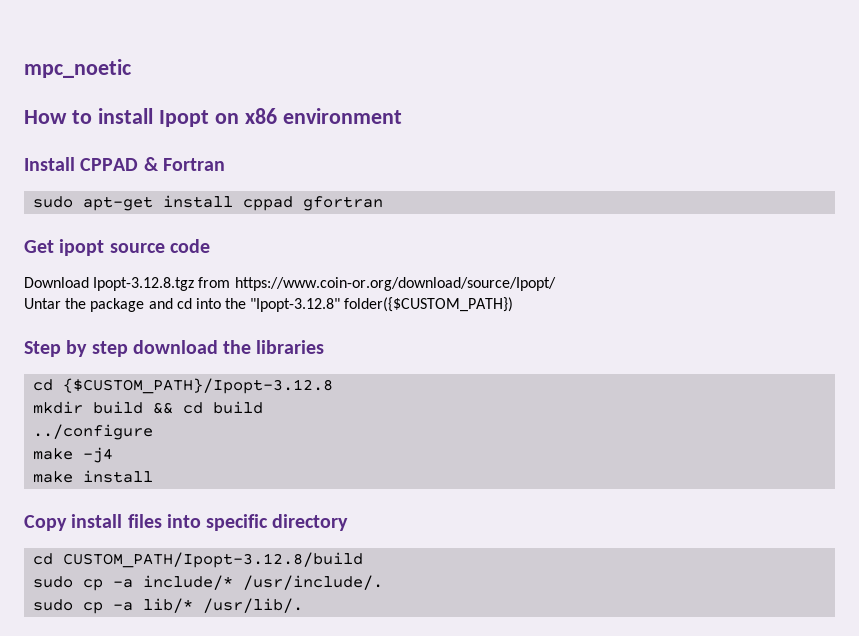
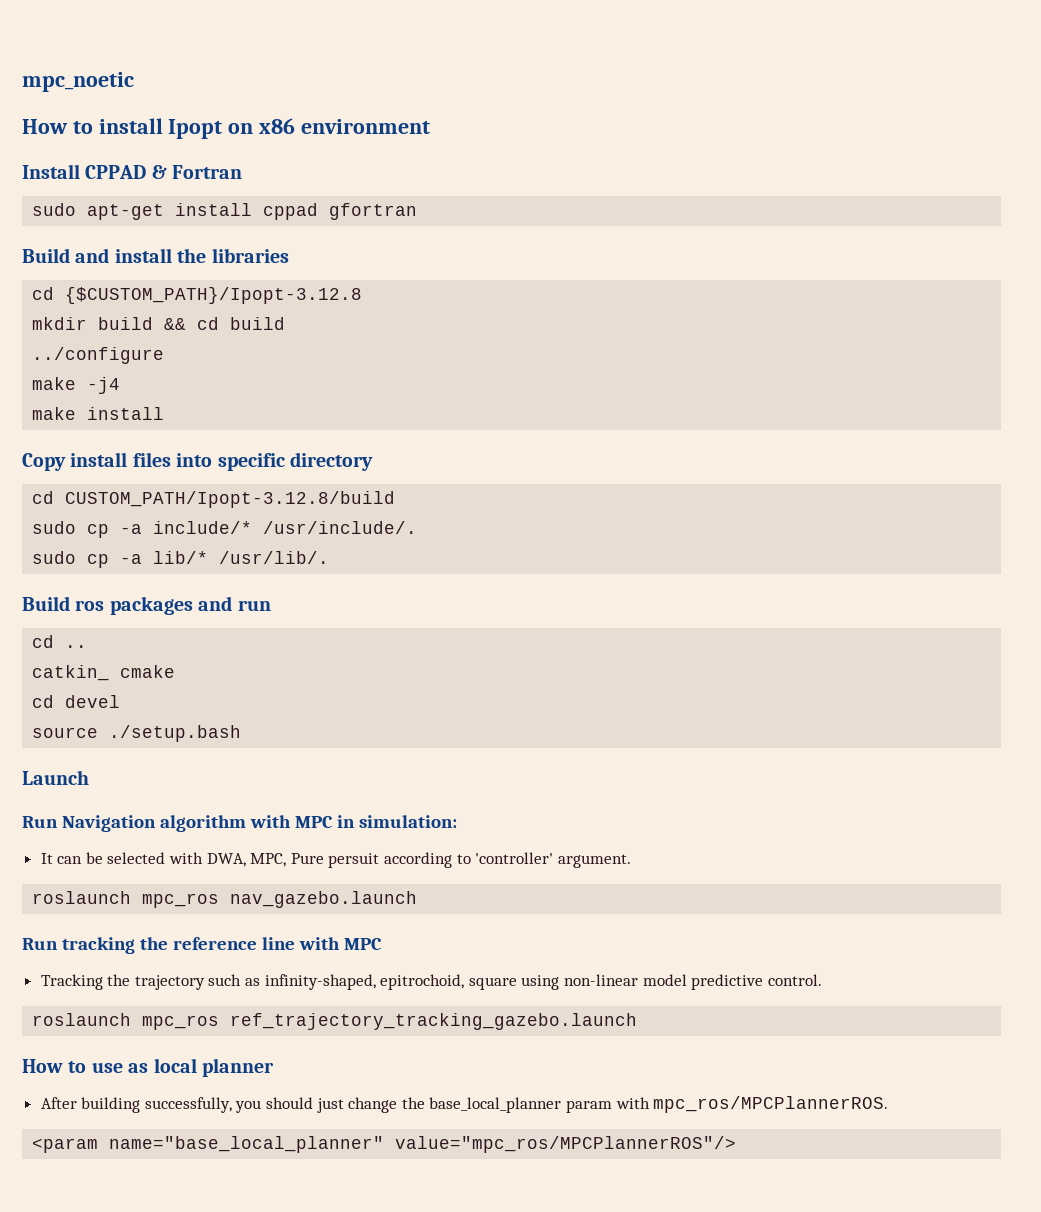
[24,239,210,256] [24,277,556,291] [24,297,514,312] [24,340,218,357] Get ipopt source code // Download Ipopt-3.12.8.tgz from https://www.coin-or.org/download/source/Ipopt/ // Untar the package and cd into the "Ipopt-3.12.8" folder({$CUSTOM_PATH}) // Step by step download -> [22,248,172,263] Build and install
(304, 605) none -> [22,596,271,615] [32,635,88,648] [32,665,176,681] [32,695,121,708] [32,725,242,742] [22,770,89,785] [22,815,457,832] [40,852,631,868] [32,891,418,908] [22,937,382,954] [40,974,822,990] [32,1013,638,1030] [22,1058,274,1077] [40,1096,889,1113] [32,1136,737,1153] // Build ros packages and run // cd .. // catkin_ cmake // cd devel // source ./setup.bash // Launch // Run Navigation algorithm with MPC in simulation: // It can be selected with DWA, MPC, Pure persuit according to 'controller' argument. // roslaunch mpc_ros nav_gazebo.launch // Run tracking the reference line with MPC // Tracking the trajectory such as infinity-shaped, epitrochoid, square using non-linear model predictive control. // roslaunch mpc_ros ref_trajectory_tracking_gazebo.launch // How to use as local planner // After building successfully, you should just change the base_local_planner param with mpc_ros/MPCPlannerROS. // <param name="base_local_planner" value="mpc_ros/MPCPlannerROS"/>

